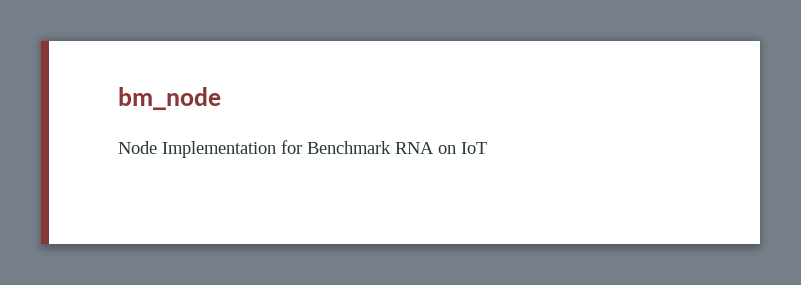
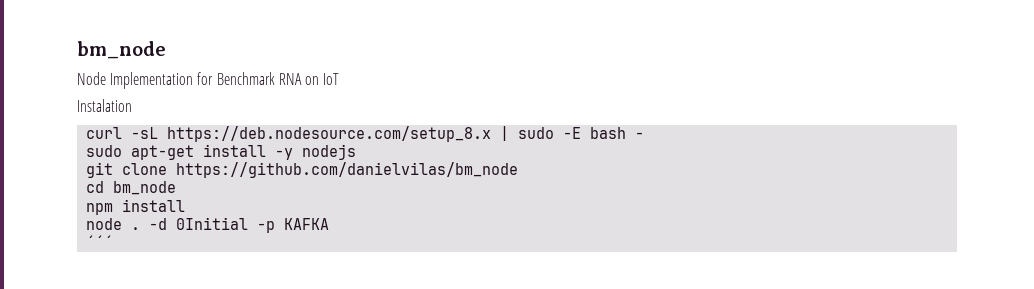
(487, 148) none -> [77,99,132,112] [86,126,645,142] [86,144,357,160] [86,162,519,178] [86,181,177,195] [86,199,186,215] [86,217,330,233] [86,235,114,248] // Instalation // curl -sL https://deb.nodesource.com/setup_8.x | sudo -E bash - // sudo apt-get install -y nodejs // git clone https://github.com/danielvilas/bm_node // cd bm_node // npm install // node . -d 0Initial -p KAFKA // ´´´

